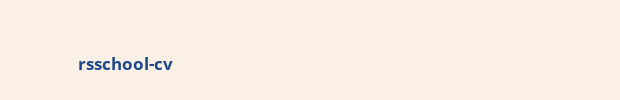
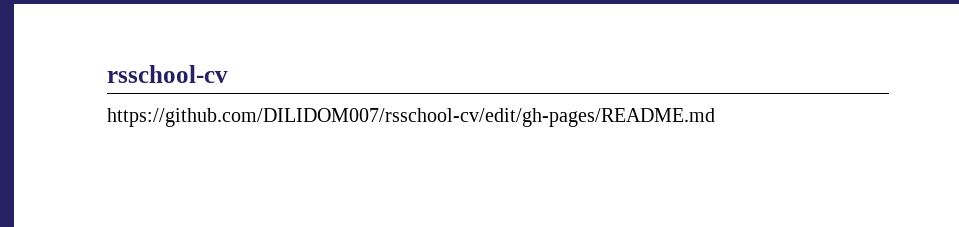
(173, 63) none -> [107,108,715,127] // https://github.com/DILIDOM007/rsschool-cv/edit/gh-pages/README.md

